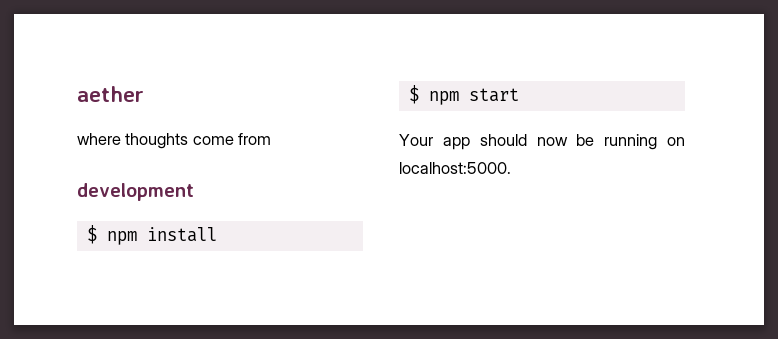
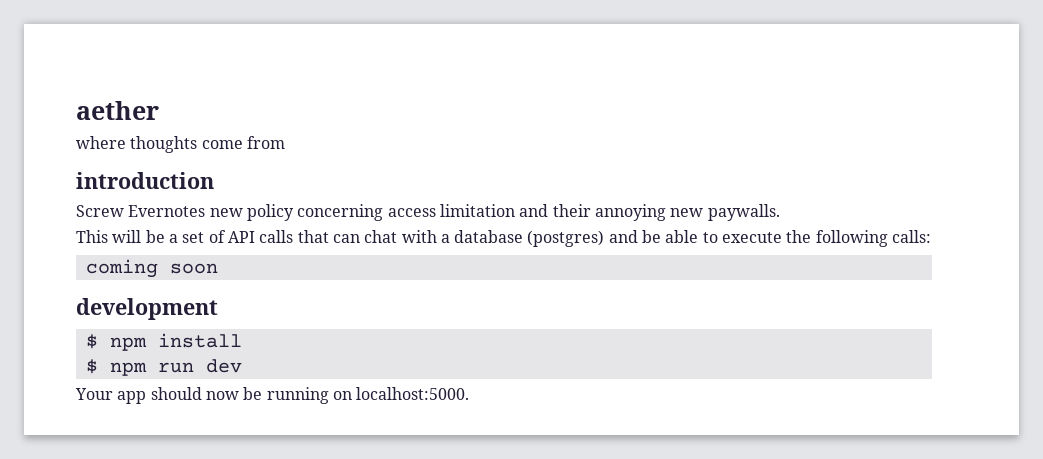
(272, 139) none -> [76,172,214,189] [76,204,780,221] [76,230,932,247] [85,259,218,278] // introduction // Screw Evernotes new policy concerning access limitation and their annoying new paywalls. // This will be a set of API calls that can chat with a database (postgres) and be able to execute the following calls: // coming soon
[468,88,519,102] start -> [157,359,242,373] run dev

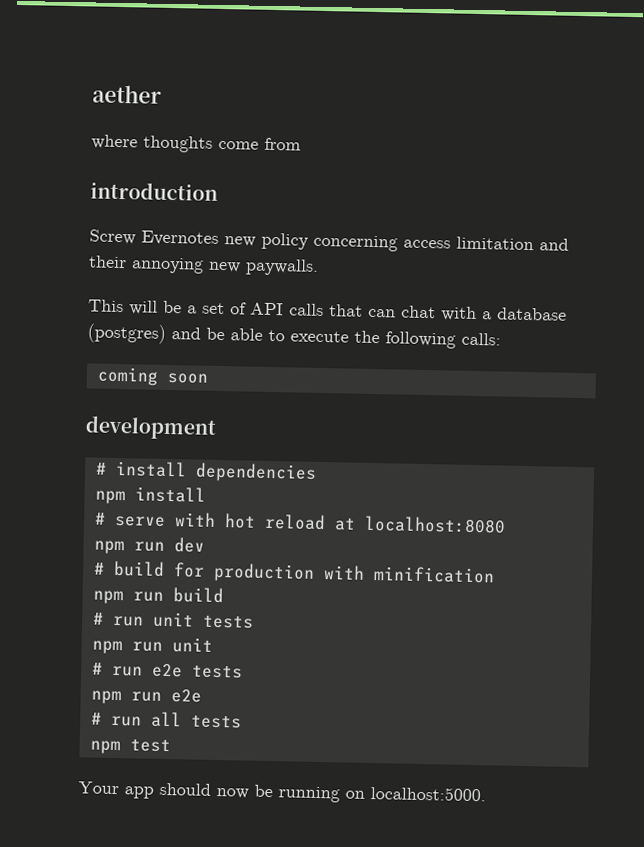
[85,334,98,349] $ -> [94,460,317,483] # install dependencies //
[85,359,242,376] $ npm run dev -> [93,512,506,534] [93,537,205,555] [93,560,495,584] [92,587,224,605] [92,611,254,629] [91,637,213,655] [91,662,243,679] [90,689,202,705] [90,711,242,729] [89,738,171,755] # serve with hot reload at localhost:8080 // npm run dev // # build for production with minification // npm run build // # run unit tests // npm run unit // # run e2e tests // npm run e2e // # run all tests // npm test

